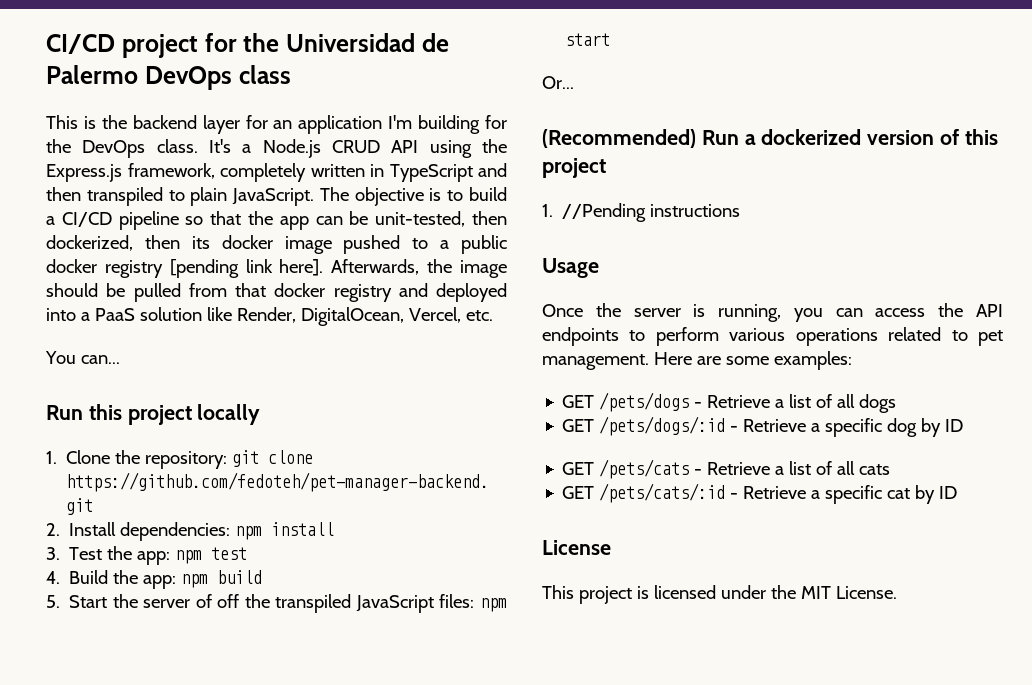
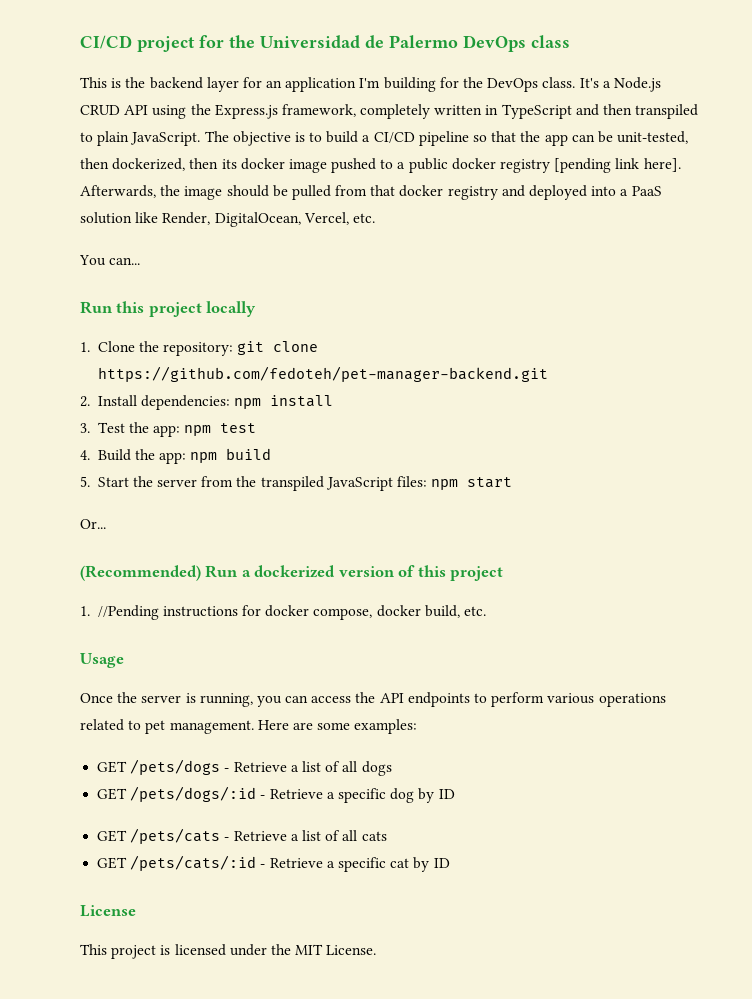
[195,594,240,608] of off -> [201,476,234,487] from
(741, 210) none -> [242,605,487,620] for docker compose, docker build, etc.

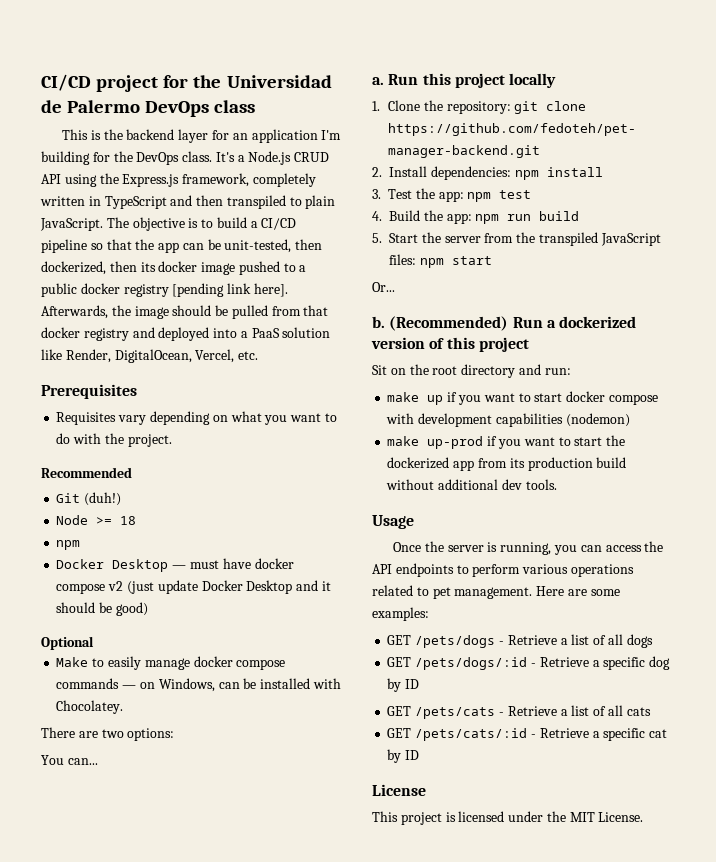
(375, 218) none -> [41,384,137,399] [56,411,337,425] [56,433,172,447] [41,467,132,478] [56,492,122,506] [56,515,137,525] [56,540,81,550] [56,558,294,572] [56,580,331,594] [56,602,148,616] [41,636,94,650] [56,656,286,670] [56,678,341,692] [56,700,124,714] [41,727,175,741] // Prerequisites // Requisites vary depending on what you want to do with the project. // Recommended // Git (duh!) // Node >= 18 // npm // Docker Desktop — must have docker compose v2 (just update Docker Desktop and it should be good) // Optional // Make to easily manage docker compose commands — on Windows, can be installed with Chocolatey. // There are two options:
(141, 261) none -> [372,77,384,85] a.
(218, 457) none -> [507,214,532,221] run
(106, 524) none -> [372,316,385,328] b.
[80,605,487,620] 1. //Pending instructions for docker compose, docker build, etc. -> [372,364,571,378] [387,391,658,405] [386,413,630,427] [387,435,626,449] [387,457,627,471] [386,479,557,490] Sit on the root directory and run: // make up if you want to start docker compose with development capabilities (nodemon) // make up-prod if you want to start the dockerized app from its production build without additional dev tools.

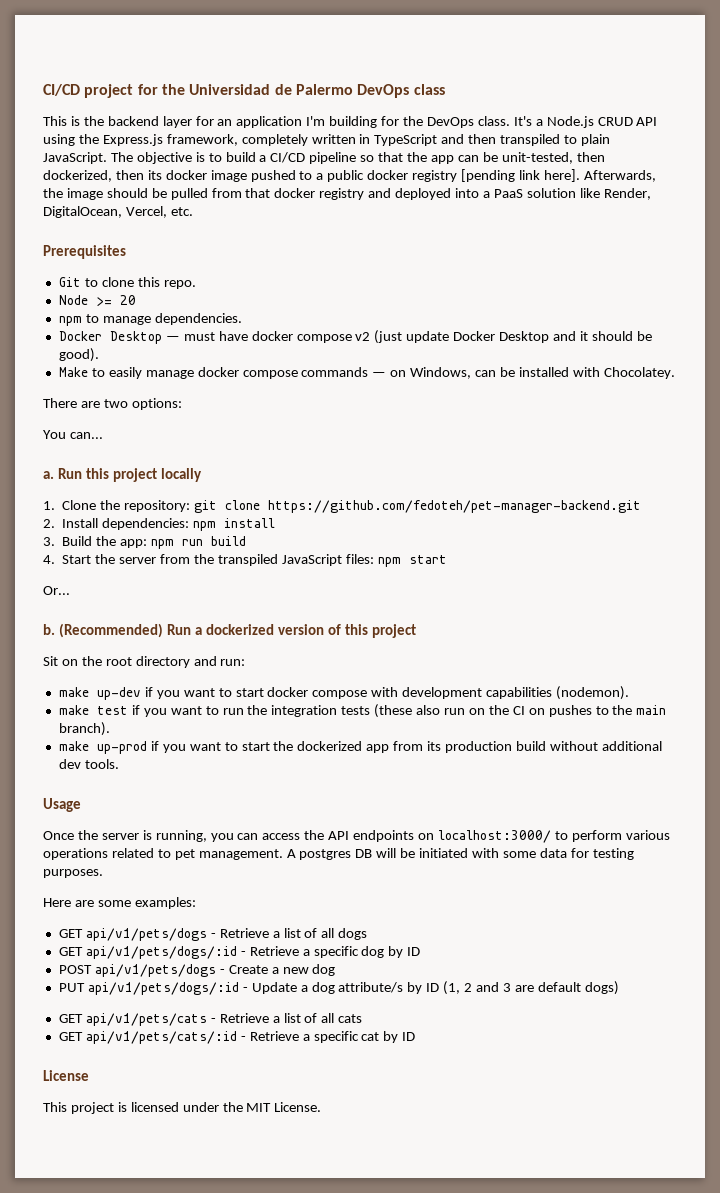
[56,411,337,425] [56,433,172,447] [41,467,132,478] [56,492,122,506] Requisites vary depending on what you want to do with the project. // Recommended // Git (duh!) -> [58,277,196,289] Git to clone this repo.
[120,516,137,525] [56,540,81,550] 18 // npm -> [119,295,136,305] [58,313,242,326] 20 // npm to manage dependencies.
[115,602,148,616] [41,636,94,650] good) // Optional -> [58,348,99,362] good).
[388,188,532,202] [372,211,382,221] Test the app: npm test // 4. -> (55, 541) none
[372,233,382,243] 5. -> [43,555,55,564] 4.
[427,395,444,405] up -> [96,687,141,700] up-dev
[565,413,630,427] (nodemon) -> [556,686,630,700] [58,704,667,718] [58,722,110,736] (nodemon). // make test if you want to run the integration tests (these also run on the CI on pushes to the main branch).
(454, 570) none -> [418,830,551,843] on localhost:3000/
(533, 593) none -> [286,848,634,860] [43,869,103,878] A postgres DB will be initiated with some data for testing purposes. //
[415,635,496,648] /pets/dogs -> [85,928,207,941] api/v1/pets/dogs
[415,657,528,670] /pets/dogs/:id -> [85,946,237,959] api/v1/pets/dogs/:id
[387,706,496,719] // GET /pets/cats -> [58,964,336,977] [58,981,619,995] [58,1013,207,1026] // POST api/v1/pets/dogs - Create a new dog // PUT api/v1/pets/dogs/:id - Update a dog attribute/s by ID (1, 2 and 3 are default dogs) // GET api/v1/pets/cats
[415,728,528,741] /pets/cats/:id -> [85,1031,237,1044] api/v1/pets/cats/:id

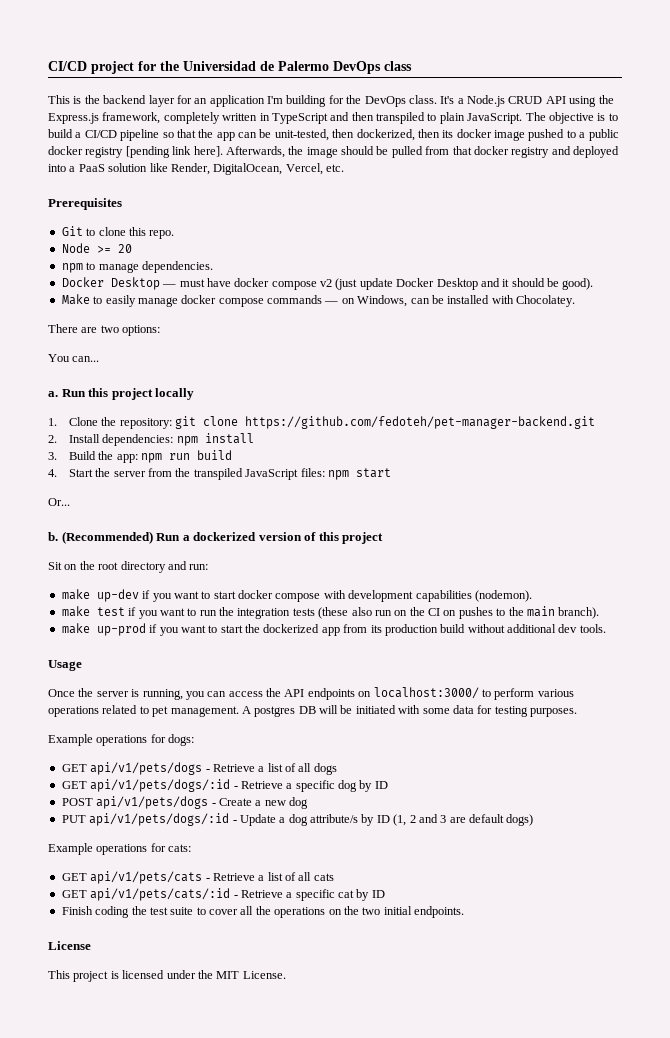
[43,897,196,909] Here are some examples: -> [48,734,195,746] Example operations for dogs:
(619, 988) none -> [48,843,192,855] // Example operations for cats:
(416, 1036) none -> [61,906,464,918] // Finish coding the test suite to cover all the operations on the two initial endpoints.

